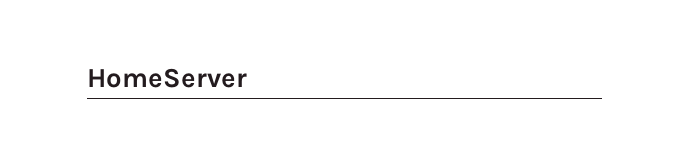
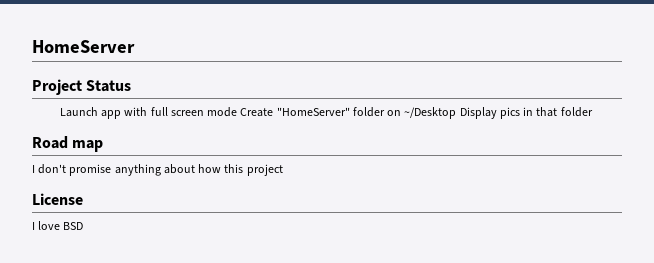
(247, 78) none -> [32,79,132,95] [59,107,593,119] [32,136,104,152] [32,164,283,176] [32,193,83,205] [32,221,84,230] // Project Status // Launch app with full screen mode Create "HomeServer" folder on ~/Desktop Display pics in that folder // Road map // I don't promise anything about how this project // License // I love BSD

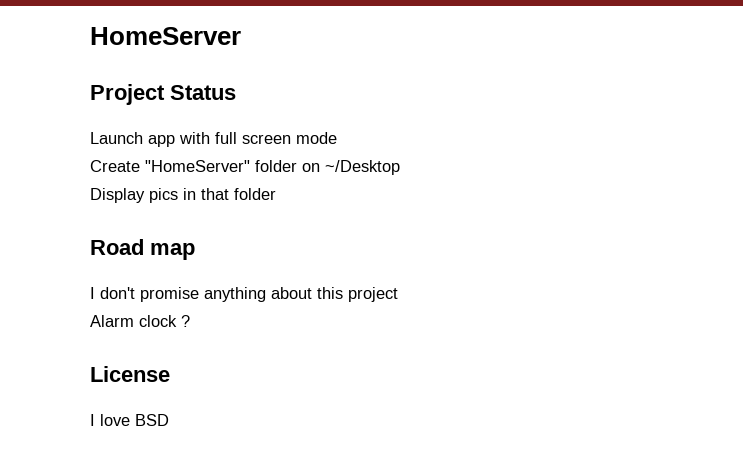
(238, 112) none -> (337, 138) //
(457, 113) none -> (400, 167) //
[198,164,222,173] how -> (312, 293) none
(283, 170) none -> [90,315,190,327] // Alarm clock ?

